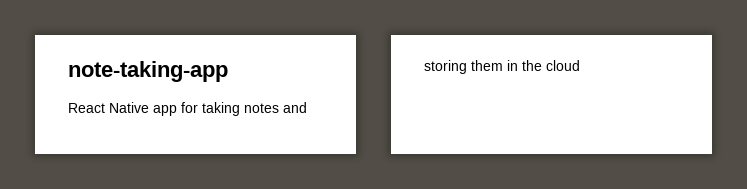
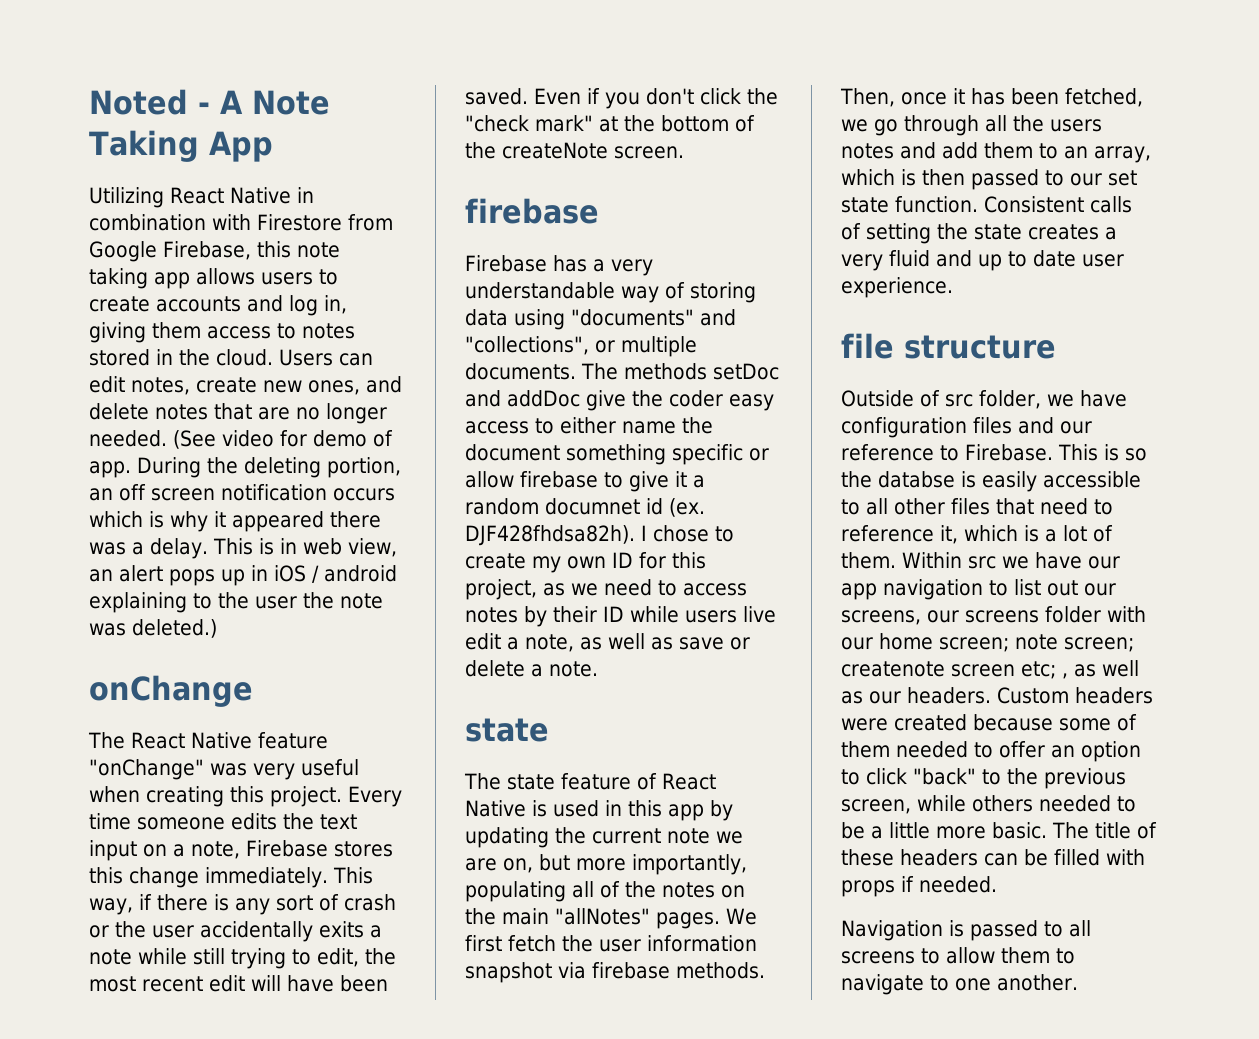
[68,61,228,82] [68,102,307,116] [424,60,580,74] note-taking-app // React Native app for taking notes and storing them in the cloud -> [89,89,330,115] [89,130,273,162] [89,187,314,208] [89,214,393,231] [89,241,340,262] [89,268,338,289] [89,295,347,316] [89,322,355,343] [89,349,373,366] [89,376,402,395] [89,403,387,424] [89,430,393,449] [89,457,401,478] [89,484,395,501] [89,511,381,532] [89,538,397,559] [89,565,397,586] [89,592,383,613] [89,619,217,638] [89,675,253,707] [88,732,328,749] [89,759,359,780] [89,786,402,807] [89,813,357,830] [89,840,393,861] [89,867,373,888] [89,894,396,915] [89,921,382,942] [89,948,396,969] [89,975,388,992] [465,88,778,109] [465,115,755,132] [465,142,684,159] [465,198,599,224] [465,255,653,276] [465,282,756,303] [465,309,736,330] [465,336,697,357] [465,363,779,380] [465,390,774,411] [465,417,713,434] [465,444,769,465] [465,471,705,492] [465,498,705,517] [465,525,734,546] [465,552,706,573] [465,579,747,600] [465,606,776,627] [465,633,750,652] [465,660,598,677] [465,718,549,742] [464,773,716,790] [465,800,733,821] [465,827,743,848] [465,854,747,875] [465,881,745,902] [465,908,757,929] [465,935,757,952] [465,962,765,983] [840,88,1143,107] [841,115,1102,136] [841,142,1151,163] [841,169,1137,190] [841,196,1132,213] [841,223,1117,244] [841,250,1124,271] [841,277,953,298] [841,333,1056,359] [841,390,1127,409] [841,417,1092,438] [841,444,1147,461] [841,471,1141,492] [841,498,1113,515] [841,525,1113,544] [841,552,1120,569] [841,579,1116,600] [841,606,1146,625] [841,633,1134,652] [841,660,1139,679] [841,687,1153,704] [841,714,1137,731] [841,741,1141,762] [841,768,1126,789] [841,795,1136,814] [841,822,1157,839] [841,849,1145,866] [841,876,997,897] [841,920,1091,941] [841,947,1075,964] [841,974,1078,995] Noted - A Note Taking App // Utilizing React Native in combination with Firestore from Google Firebase, this note taking app allows users to create accounts and log in, giving them access to notes stored in the cloud. Users can edit notes, create new ones, and delete notes that are no longer needed. (See video for demo of app. During the deleting portion, an off screen notification occurs which is why it appeared there was a delay. This is in web view, an alert pops up in iOS / android explaining to the user the note was deleted.) // onChange // The React Native feature "onChange" was very useful when creating this project. Every time someone edits the text input on a note, Firebase stores this change immediately. This way, if there is any sort of crash or the user accidentally exits a note while still trying to edit, the most recent edit will have been saved. Even if you don't click the "check mark" at the bottom of the createNote screen. // firebase // Firebase has a very understandable way of storing data using "documents" and "collections", or multiple documents. The methods setDoc and addDoc give the coder easy access to either name the document something specific or allow firebase to give it a random documnet id (ex. DJF428fhdsa82h). I chose to create my own ID for this project, as we need to access notes by their ID while users live edit a note, as well as save or delete a note. // state // The state feature of React Native is used in this app by updating the current note we are on, but more importantly, populating all of the notes on the main "allNotes" pages. We first fetch the user information snapshot via firebase methods. Then, once it has been fetched, we go through all the users notes and add them to an array, which is then passed to our set state function. Consistent calls of setting the state creates a very fluid and up to date user experience. // file structure // Outside of src folder, we have configuration files and our reference to Firebase. This is so the databse is easily accessible to all other files that need to reference it, which is a lot of them. Within src we have our app navigation to list out our screens, our screens folder with our home screen; note screen; createnote screen etc; , as well as our headers. Custom headers were created because some of them needed to offer an option to click "back" to the previous screen, while others needed to be a little more basic. The title of these headers can be filled with props if needed. // Navigation is passed to all screens to allow them to navigate to one another.

